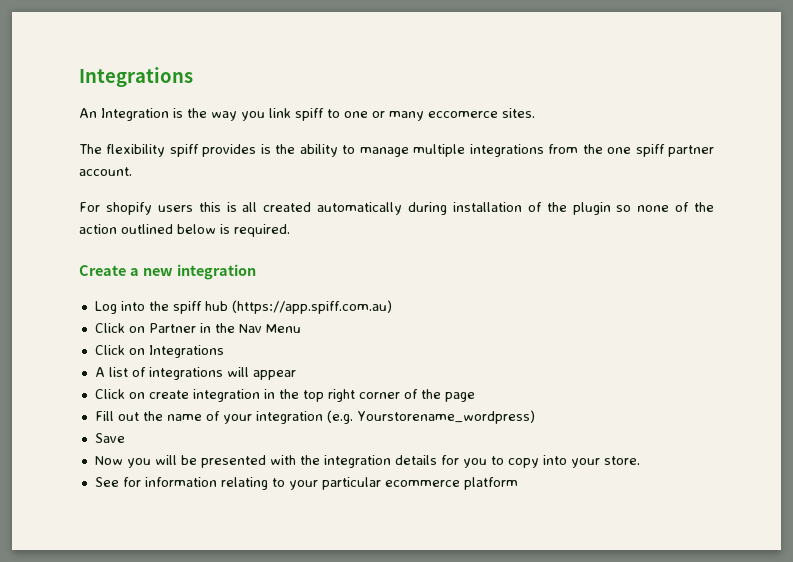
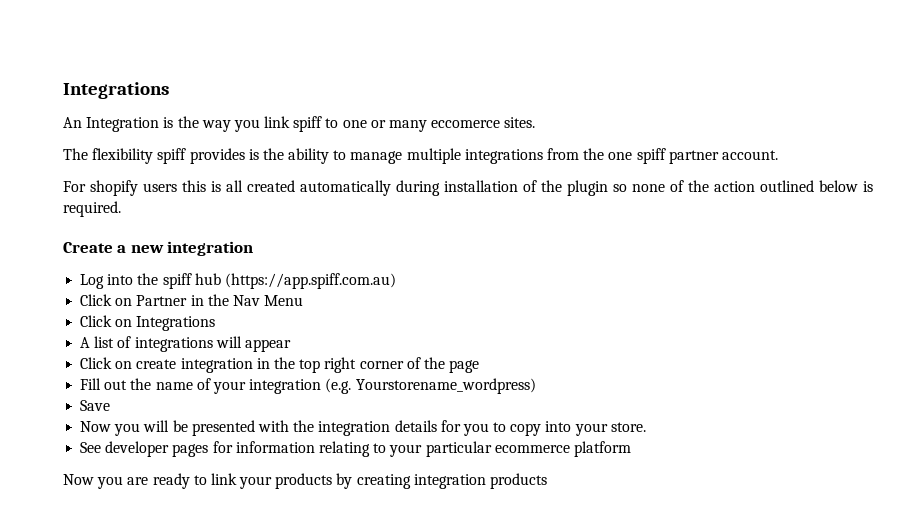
(119, 482) none -> [105,441,209,457] developer pages
(518, 483) none -> [63,473,548,489] // Now you are ready to link your products by creating integration products

